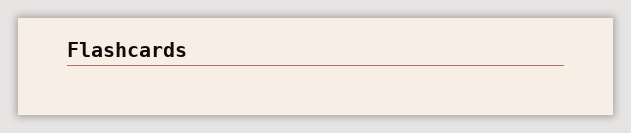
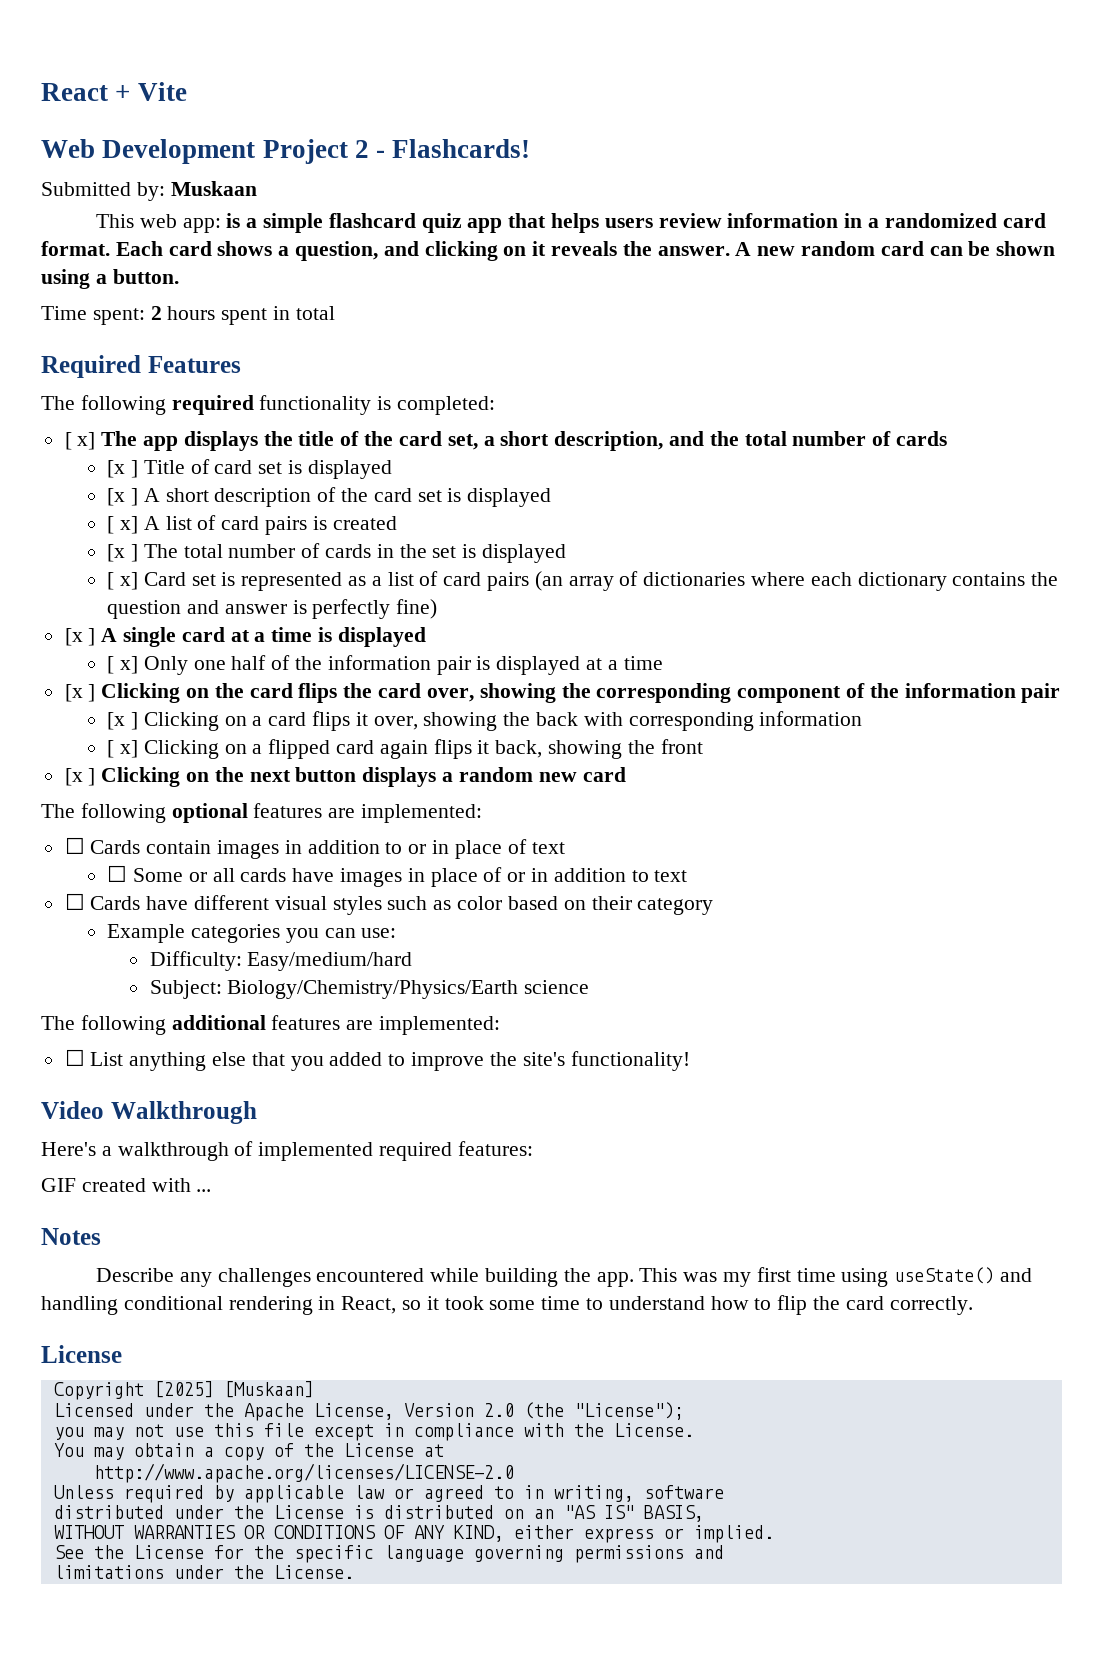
[67,42,187,57] Flashcards -> [41,82,187,101] [41,139,531,164] [41,181,257,201] [95,213,1046,233] [41,241,1056,261] [41,269,179,289] [41,306,335,325] [41,355,241,378] [41,395,496,415] [64,431,947,451] [107,459,392,479] [107,487,552,507] [107,515,397,535] [107,543,567,563] [107,571,1059,591] [107,599,438,619] [64,627,426,647] [107,655,663,675] [64,683,1061,703] [107,711,863,731] [107,739,703,759] [64,767,626,787] [41,803,483,823] [64,837,565,859] [107,865,688,887] [64,893,714,915] [107,924,397,943] [149,951,413,971] [149,980,590,999] [41,1015,501,1035] [64,1049,690,1071] [41,1101,257,1124] [41,1141,533,1161] [41,1178,212,1192] [41,1228,101,1245] [95,1267,1032,1287] [41,1295,973,1315] [41,1345,122,1363] [53,1381,314,1400] [53,1402,684,1421] [53,1423,694,1441] [53,1443,444,1461] [93,1463,514,1483] [53,1485,724,1503] [53,1505,704,1522] [53,1525,774,1543] [53,1545,724,1563] [53,1565,354,1579] React + Vite // Web Development Project 2 - Flashcards! // Submitted by: Muskaan // This web app: is a simple flashcard quiz app that helps users review information in a randomized card format. Each card shows a question, and clicking on it reveals the answer. A new random card can be shown using a button. // Time spent: 2 hours spent in total // Required Features // The following required functionality is completed: // [ x] The app displays the title of the card set, a short description, and the total number of cards // [x ] Title of card set is displayed // [x ] A short description of the card set is displayed // [ x] A list of card pairs is created // [x ] The total number of cards in the set is displayed // [ x] Card set is represented as a list of card pairs (an array of dictionaries where each dictionary contains the question and answer is perfectly fine) // [x ] A single card at a time is displayed // [ x] Only one half of the information pair is displayed at a time // [x ] Clicking on the card flips the card over, showing the corresponding component of the information pair // [x ] Clicking on a card flips it over, showing the back with corresponding information // [ x] Clicking on a flipped card again flips it back, showing the front // [x ] Clicking on the next button displays a random new card // The following optional features are implemented: // ☐ Cards contain images in addition to or in place of text // ☐ Some or all cards have images in place of or in addition to text // ☐ Cards have different visual styles such as color based on their category // Example categories you can use: // Difficulty: Easy/medium/hard // Subject: Biology/Chemistry/Physics/Earth science // The following additional features are implemented: // ☐ List anything else that you added to improve the site's functionality! // Video Walkthrough // Here's a walkthrough of implemented required features: // GIF created with ... // Notes // Describe any challenges encountered while building the app. This was my first time using useState() and handling conditional rendering in React, so it took some time to understand how to flip the card correctly. // License // Copyright [2025] [Muskaan] // Licensed under the Apache License, Version 2.0 (the "License"); // you may not use this file except in compliance with the License. // You may obtain a copy of the License at // http://www.apache.org/licenses/LICENSE-2.0 // Unless required by applicable law or agreed to in writing, software // distributed under the License is distributed on an "AS IS" BASIS, // WITHOUT WARRANTIES OR CONDITIONS OF ANY KIND, either express or implied. // See the License for the specific language governing permissions and // limitations under the License.

